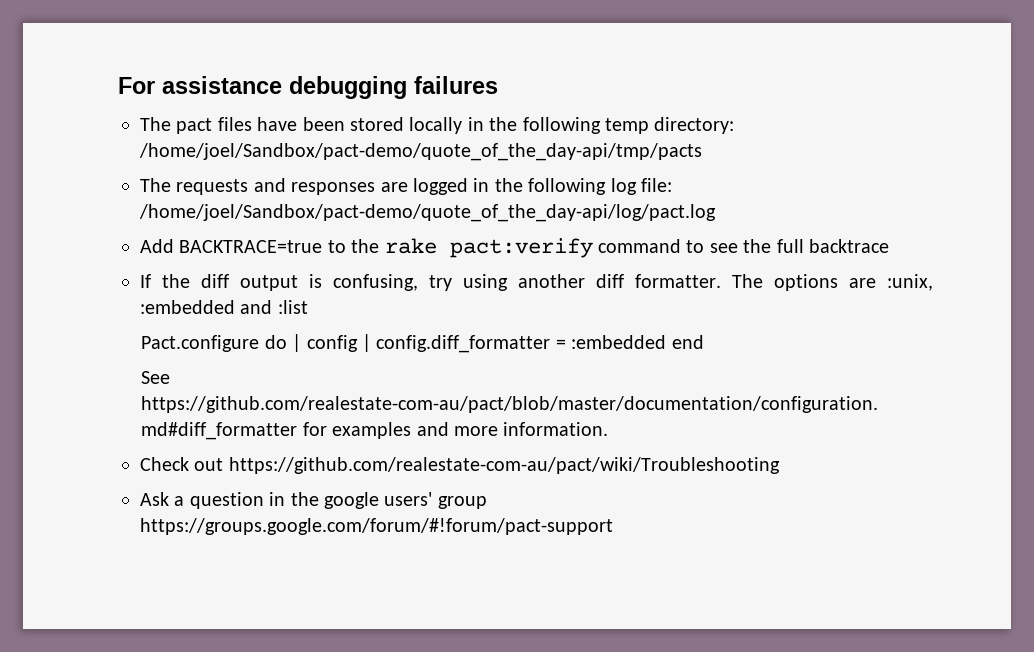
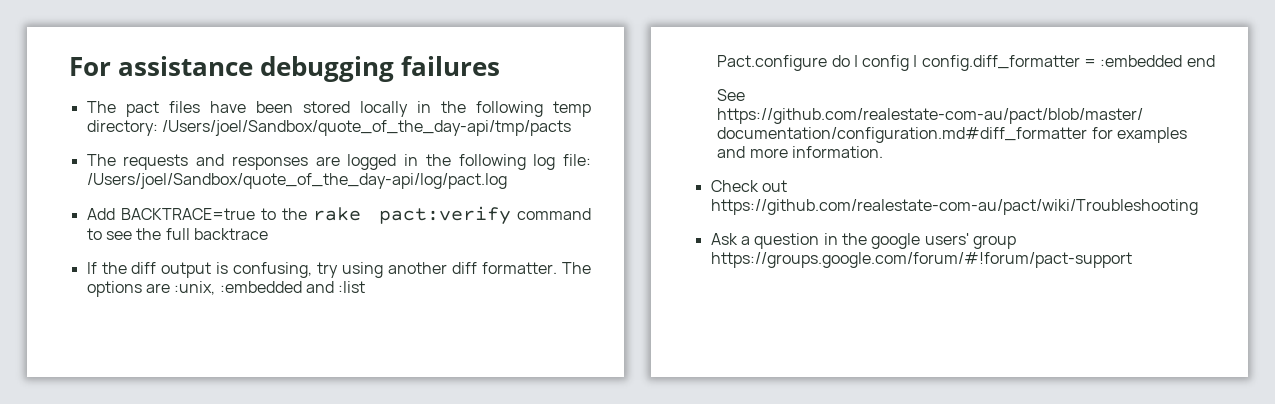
[139,143,702,161] /home/joel/Sandbox/pact-demo/quote_of_the_day-api/tmp/pacts -> [161,120,571,136] /Users/joel/Sandbox/quote_of_the_day-api/tmp/pacts
[139,204,716,222] /home/joel/Sandbox/pact-demo/quote_of_the_day-api/log/pact.log -> [86,173,507,189] /Users/joel/Sandbox/quote_of_the_day-api/log/pact.log

